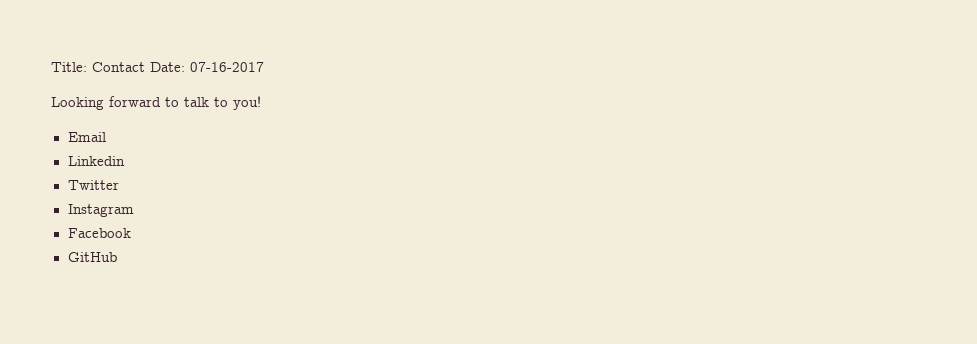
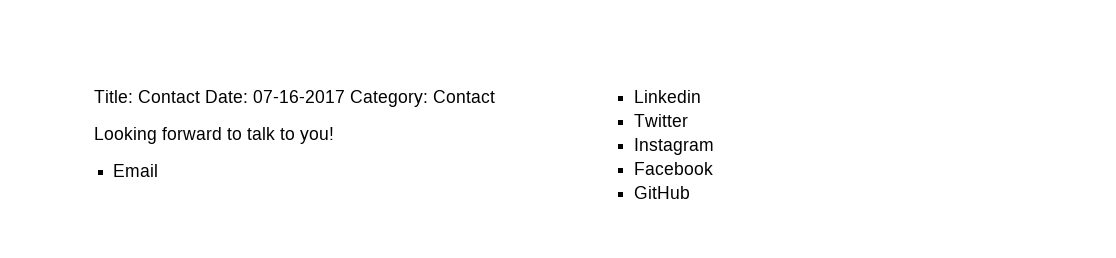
(264, 67) none -> [350,90,495,107] Category: Contact

